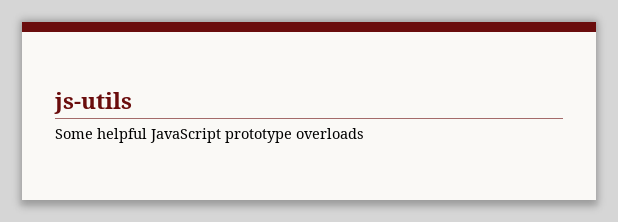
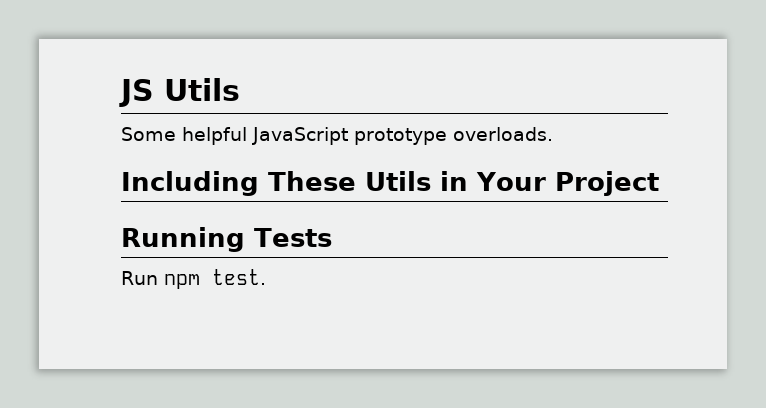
[54,92,132,114] js-utils -> [119,78,240,107] JS Utils
[296,128,364,139] overloads -> [453,127,553,141] [121,171,659,196] [121,227,332,252] [121,269,266,289] overloads. // Including These Utils in Your Project // Running Tests // Run npm test.

